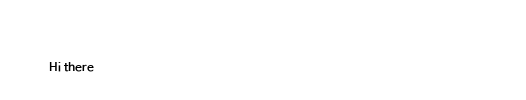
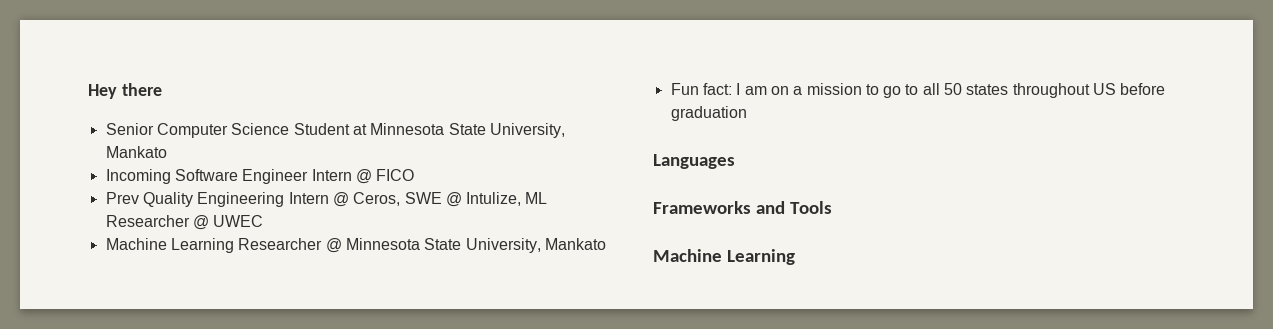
[49,62,61,72] Hi -> [88,84,117,99] Hey
(95, 67) none -> [105,123,565,138] [105,146,167,158] [105,169,415,184] [105,192,548,207] [105,215,264,230] [105,238,606,253] [670,83,1166,98] [670,106,747,121] [653,154,735,169] [653,201,832,214] [653,249,795,265] // Senior Computer Science Student at Minnesota State University, Mankato // Incoming Software Engineer Intern @ FICO // Prev Quality Engineering Intern @ Ceros, SWE @ Intulize, ML Researcher @ UWEC // Machine Learning Researcher @ Minnesota State University, Mankato // Fun fact: I am on a mission to go to all 50 states throughout US before graduation // Languages // Frameworks and Tools // Machine Learning

